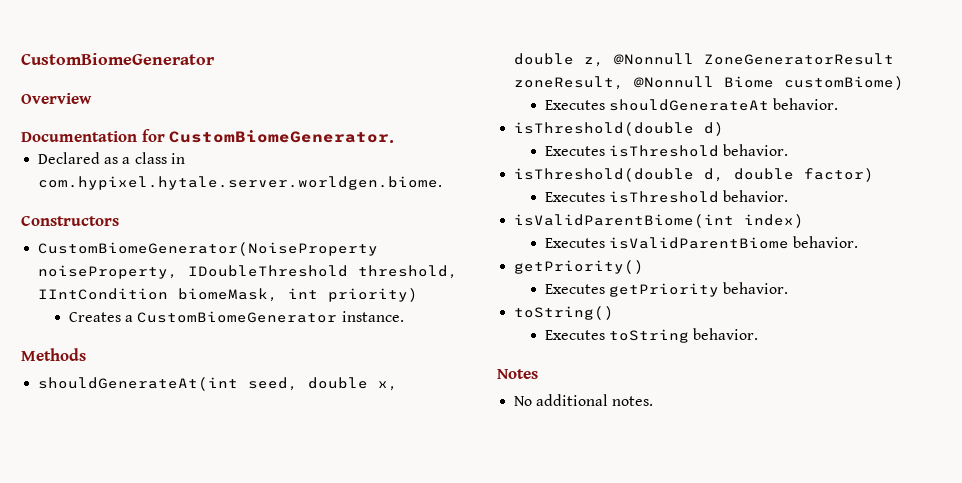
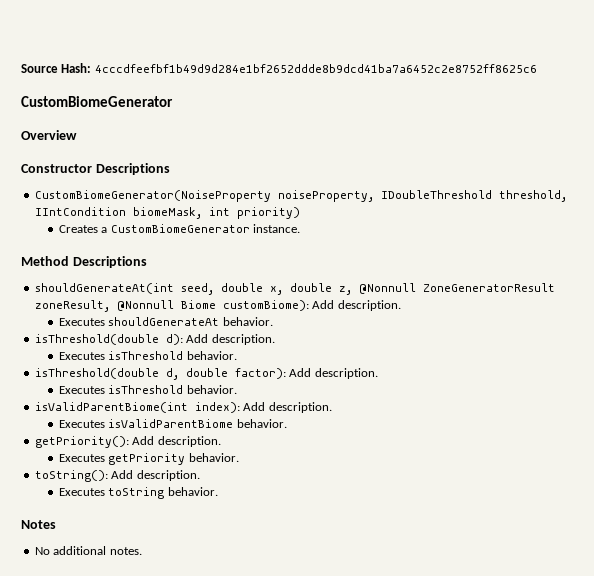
(21, 59) none -> [21,63,537,73] Source Hash: 4cccdfeefbf1b49d9d284e1bf2652ddde8b9dcd41ba7a6452c2e8752ff8625c6 //
[21,129,395,143] [38,152,185,164] [38,176,443,190] [21,215,119,226] Documentation for CustomBiomeGenerator. // Declared as a class in com.hypixel.hytale.server.worldgen.biome. // Constructors -> [21,163,170,175] Constructor Descriptions
[21,348,86,361] Methods -> [21,256,147,268] Method Descriptions
[784,76,905,90] customBiome) -> [222,300,401,311] customBiome): Add description.
[704,122,725,136] d) -> [165,334,275,345] d): Add description.
[804,168,875,182] factor) -> [234,368,378,379] factor): Add description.
[744,214,805,228] index) -> [194,402,332,413] index): Add description.
[514,260,645,274] getPriority() -> [34,436,221,448] getPriority(): Add description.
[514,306,615,320] toString() -> [34,470,200,482] toString(): Add description.

